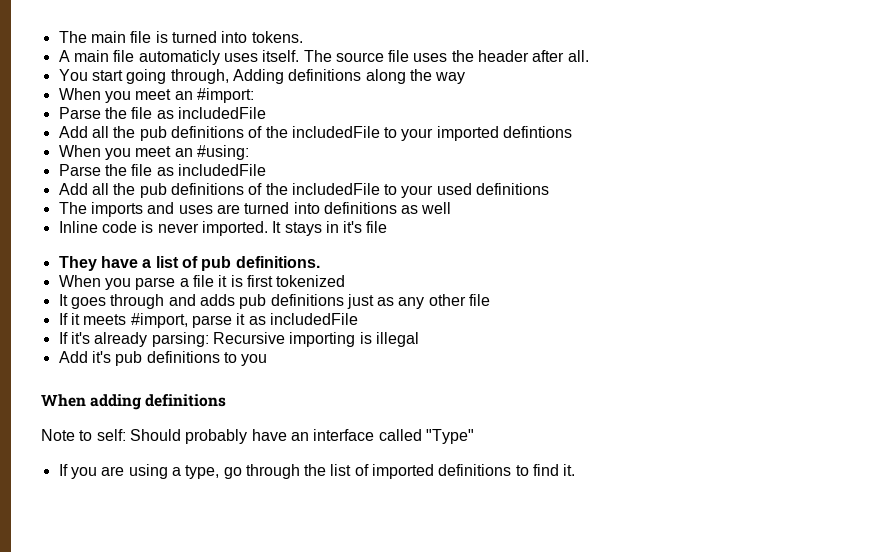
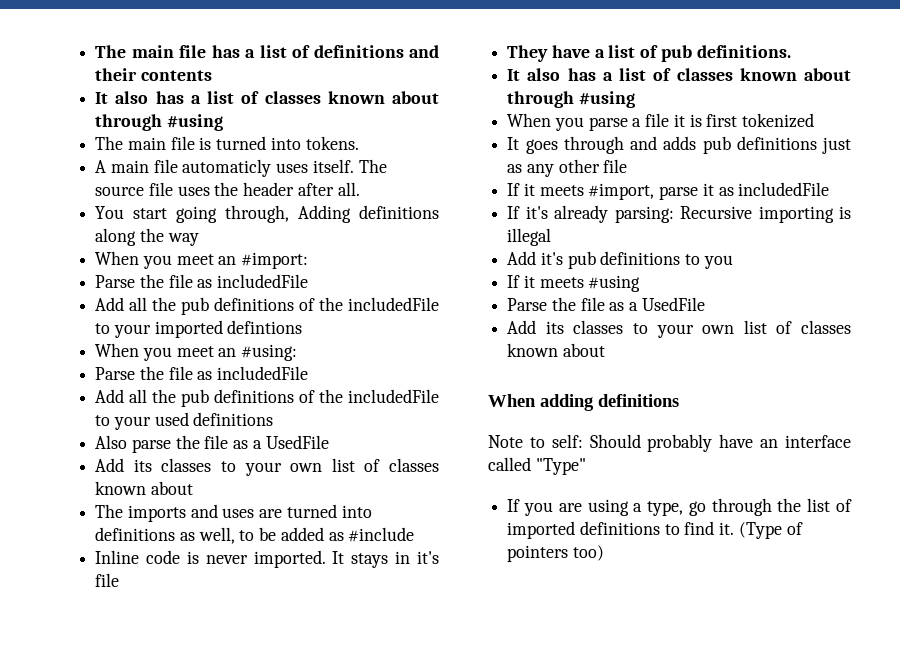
[58,31,152,43] The main file -> [95,45,439,58] [95,68,212,81] [95,91,439,104] [95,114,223,131] [95,136,195,150] The main file has a list of definitions and their contents // It also has a list of classes known about through #using // The main file
(550, 189) none -> [95,435,329,453] [95,458,439,476] [95,481,193,495] // Also parse the file as a UsedFile // Add its classes to your own list of classes known about
[421,202,452,214] well -> [198,527,415,544] well, to be added as #include
(320, 262) none -> [507,68,851,81] [507,91,635,108] // It also has a list of classes known about through #using
(268, 360) none -> [507,275,641,292] [507,297,705,311] [507,320,851,338] [507,343,605,357] // If it meets #using // Parse the file as a UsedFile // Add its classes to your own list of classes known about
(576, 470) none -> [738,522,803,539] [507,545,604,562] (Type of pointers too)

